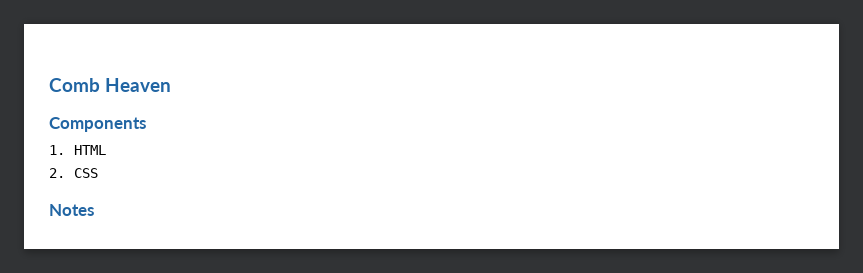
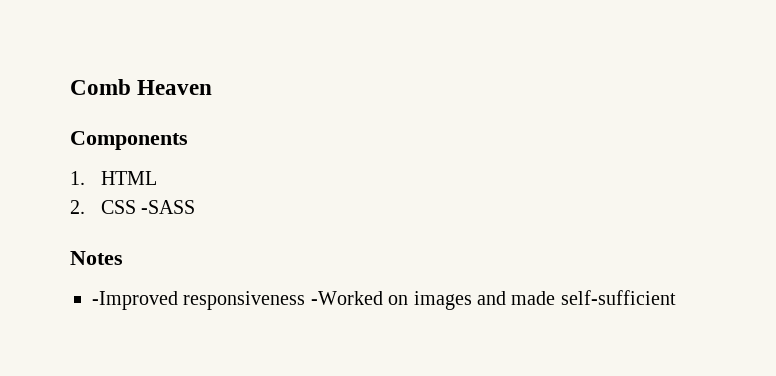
(99, 173) none -> [141,200,196,214] -SASS
(94, 210) none -> [92,290,676,310] // -Improved responsiveness -Worked on images and made self-sufficient

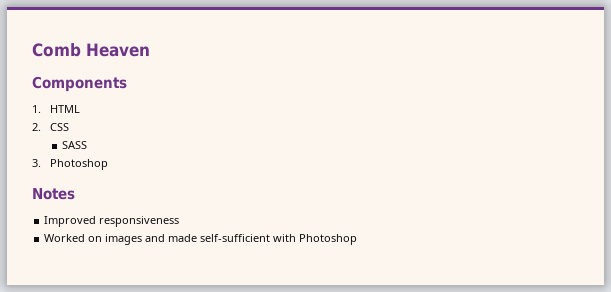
[141,200,196,214] -SASS -> [62,141,88,149] [32,159,109,170] // SASS // 3. Photoshop
[92,291,178,310] -Improved -> [44,216,97,227] Improved
[310,291,383,305] -Worked -> [44,234,86,242] // Worked
(676, 297) none -> [273,234,358,245] with Photoshop

